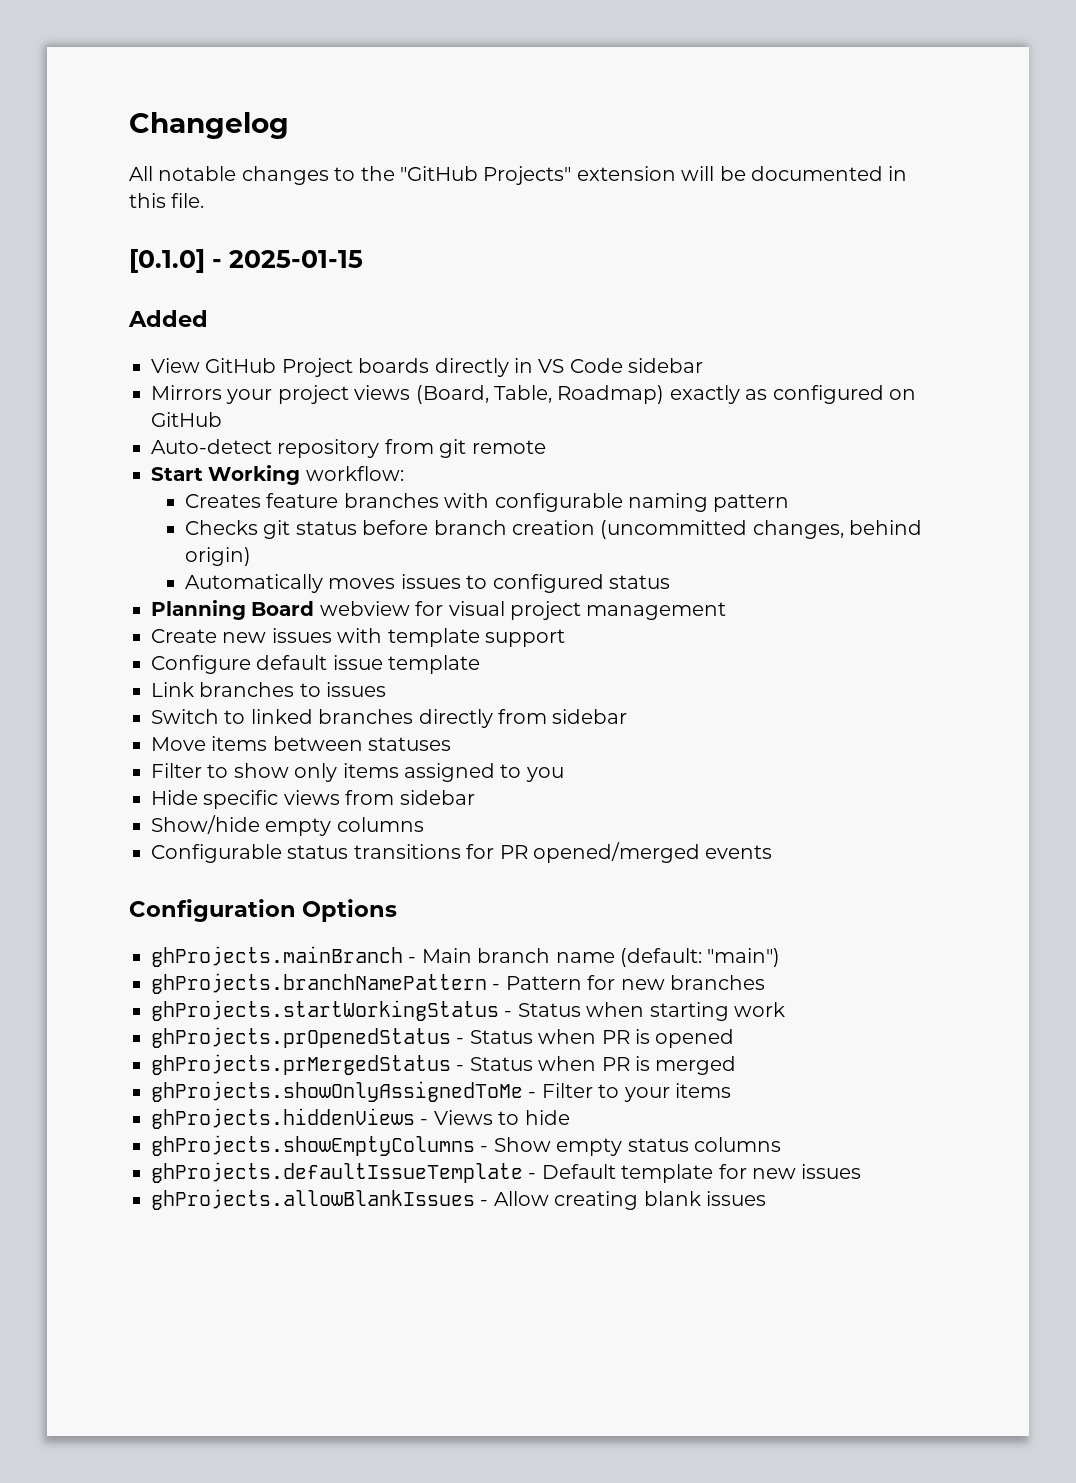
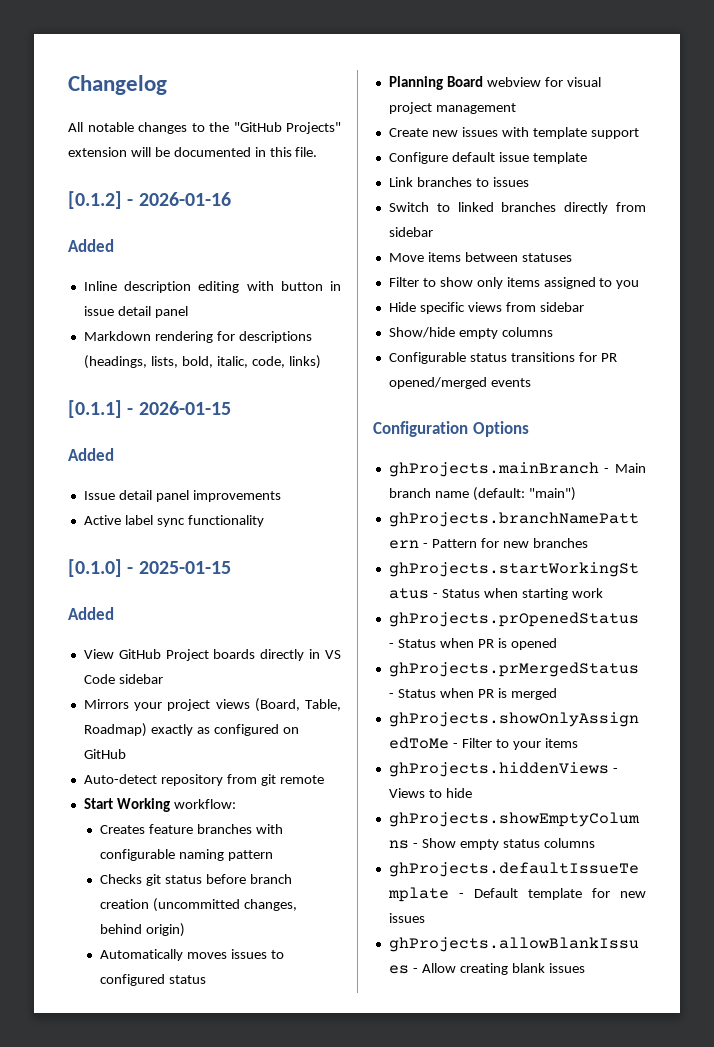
(205, 200) none -> [68,191,231,209] [68,239,114,252] [83,281,341,293] [83,306,188,318] [83,331,312,343] [83,355,321,369] [68,400,231,418] [68,448,114,461] [83,490,281,502] [83,515,264,527] // [0.1.2] - 2026-01-16 // Added // Inline description editing with button in issue detail panel // Markdown rendering for descriptions (headings, lists, bold, italic, code, links) // [0.1.1] - 2026-01-15 // Added // Issue detail panel improvements // Active label sync functionality

